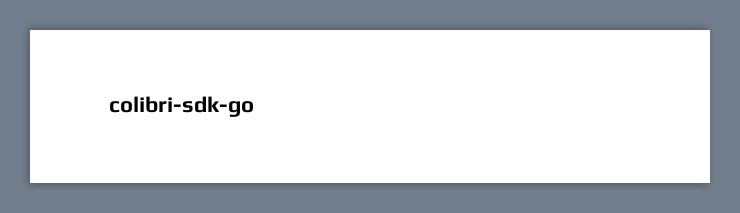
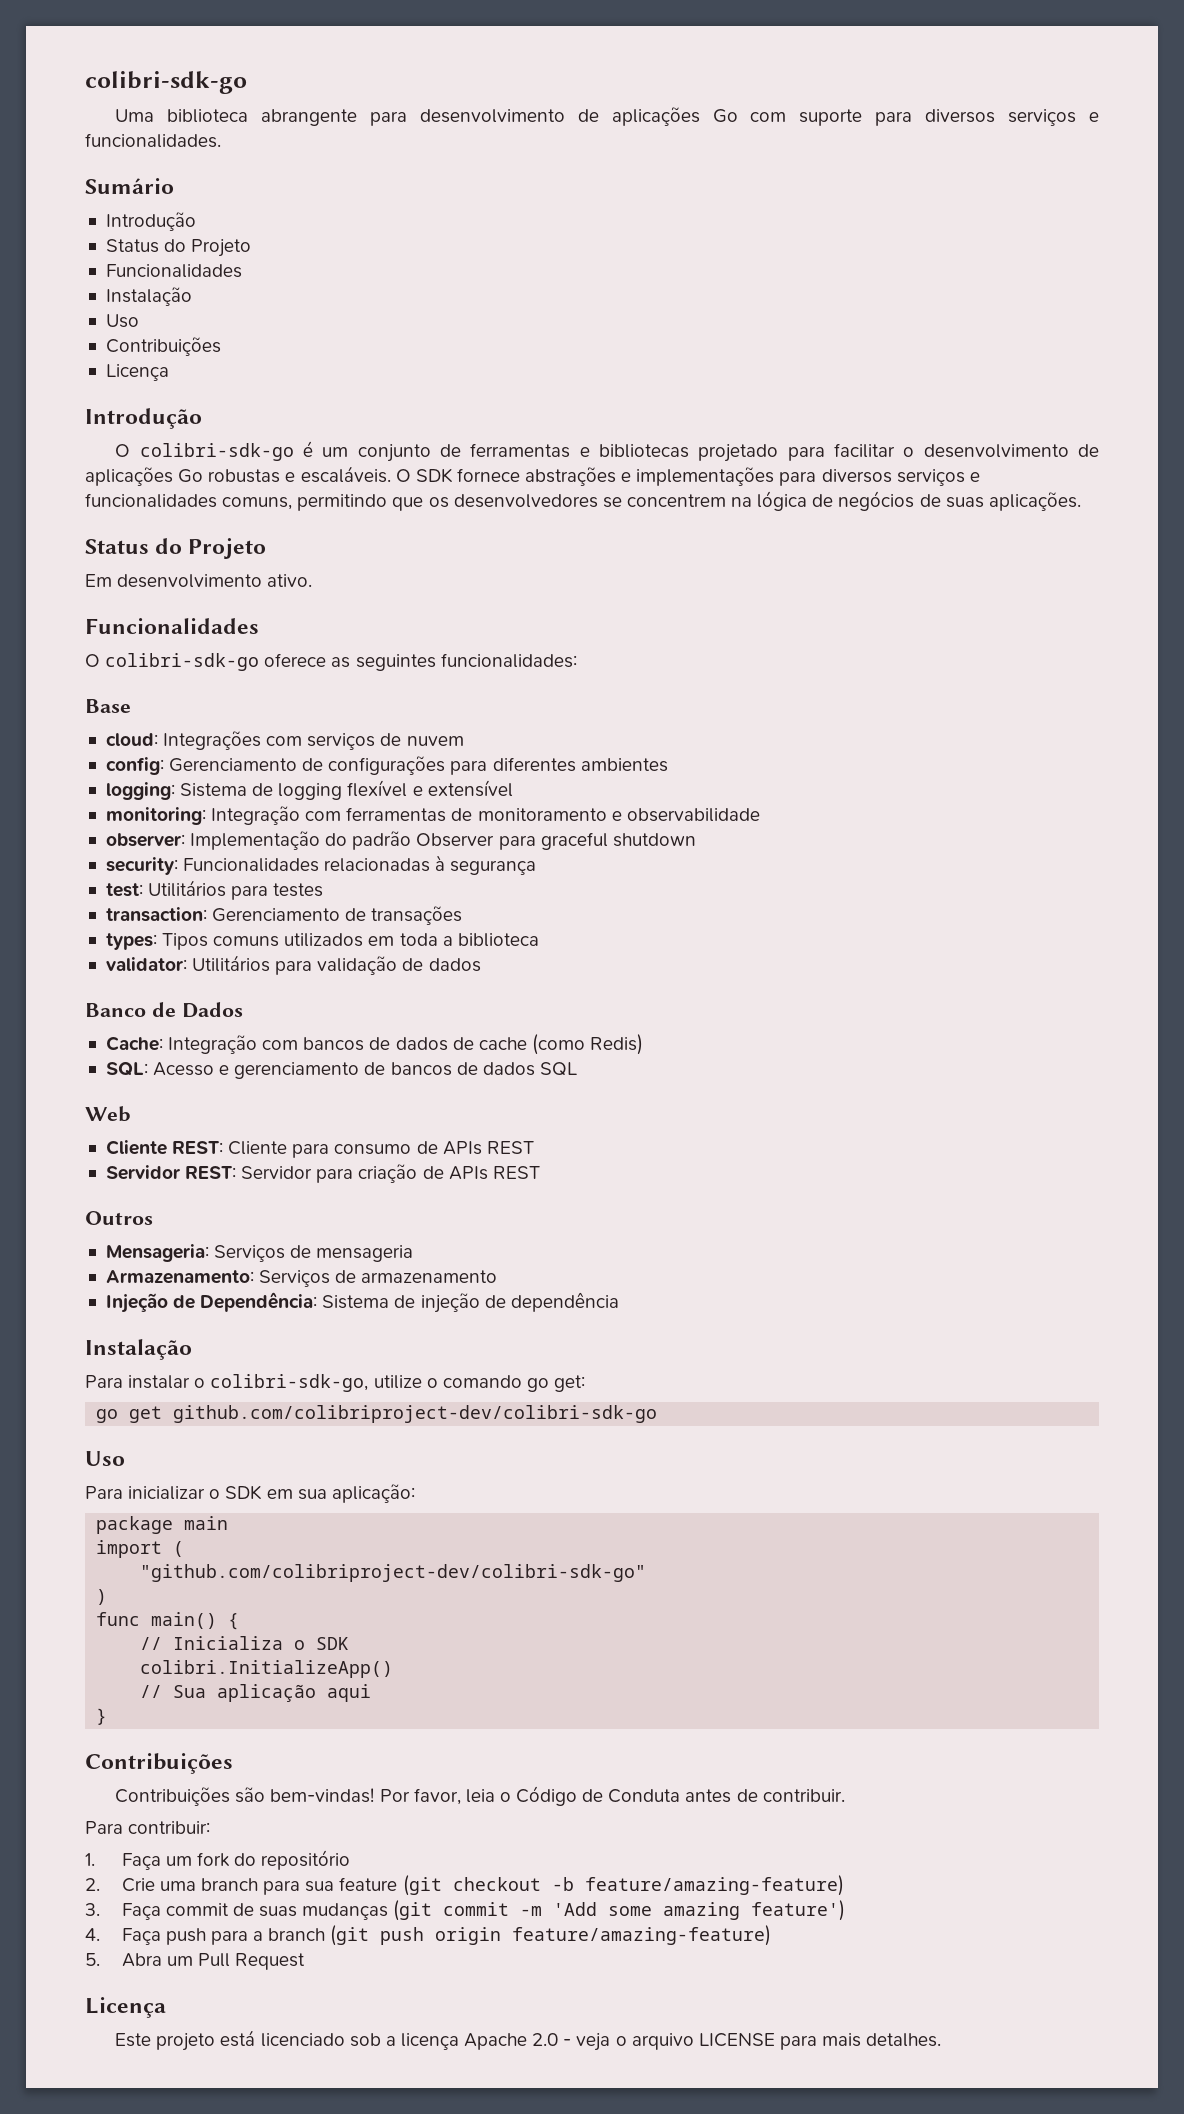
[109,96,254,117] colibri-sdk-go -> [85,71,247,94] [115,107,1100,126] [85,133,221,148] [85,178,174,194] [105,212,196,231] [105,239,252,257] [105,264,242,278] [105,287,192,306] [105,314,139,328] [105,337,221,356] [105,364,169,381] [85,408,202,429] [115,441,1100,462] [85,466,980,486] [85,491,1081,511] [85,538,267,559] [85,574,313,588] [85,618,259,634] [85,653,577,671] [85,699,131,713] [105,731,464,750] [105,756,668,775] [105,780,513,800] [105,806,760,825] [105,831,696,850] [105,855,537,875] [105,880,324,900] [105,906,463,925] [105,933,539,950] [105,955,481,975] [85,1002,243,1018] [105,1034,644,1055] [105,1062,577,1079] [85,1106,131,1122] [105,1140,534,1158] [105,1164,540,1183] [85,1211,153,1225] [105,1244,414,1262] [105,1270,498,1287] [105,1292,619,1313] [85,1339,192,1360] [85,1374,586,1392] [96,1405,658,1423] [85,1451,125,1466] [85,1484,415,1503] [96,1516,229,1534] [96,1540,185,1558] [140,1564,647,1582] [96,1589,108,1605] [96,1612,240,1630] [140,1636,350,1650] [140,1660,394,1678] [140,1684,372,1702] [96,1708,108,1725] [85,1753,233,1774] [115,1786,845,1806] [85,1821,211,1834] [85,1850,351,1870] [85,1875,844,1896] [85,1900,846,1921] [85,1925,772,1946] [85,1953,306,1970] [85,1997,166,2018] [115,2030,942,2051] colibri-sdk-go // Uma biblioteca abrangente para desenvolvimento de aplicações Go com suporte para diversos serviços e funcionalidades. // Sumário // Introdução // Status do Projeto // Funcionalidades // Instalação // Uso // Contribuições // Licença // Introdução // O colibri-sdk-go é um conjunto de ferramentas e bibliotecas projetado para facilitar o desenvolvimento de aplicações Go robustas e escaláveis. O SDK fornece abstrações e implementações para diversos serviços e funcionalidades comuns, permitindo que os desenvolvedores se concentrem na lógica de negócios de suas aplicações. // Status do Projeto // Em desenvolvimento ativo. // Funcionalidades // O colibri-sdk-go oferece as seguintes funcionalidades: // Base // cloud: Integrações com serviços de nuvem // config: Gerenciamento de configurações para diferentes ambientes // logging: Sistema de logging flexível e extensível // monitoring: Integração com ferramentas de monitoramento e observabilidade // observer: Implementação do padrão Observer para graceful shutdown // security: Funcionalidades relacionadas à segurança // test: Utilitários para testes // transaction: Gerenciamento de transações // types: Tipos comuns utilizados em toda a biblioteca // validator: Utilitários para validação de dados // Banco de Dados // Cache: Integração com bancos de dados de cache (como Redis) // SQL: Acesso e gerenciamento de bancos de dados SQL // Web // Cliente REST: Cliente para consumo de APIs REST // Servidor REST: Servidor para criação de APIs REST // Outros // Mensageria: Serviços de mensageria // Armazenamento: Serviços de armazenamento // Injeção de Dependência: Sistema de injeção de dependência // Instalação // Para instalar o colibri-sdk-go, utilize o comando go get: // go get github.com/colibriproject-dev/colibri-sdk-go // Uso // Para inicializar o SDK em sua aplicação: // package main // import ( // "github.com/colibriproject-dev/colibri-sdk-go" // ) // func main() { // // Inicializa o SDK // colibri.InitializeApp() // // Sua aplicação aqui // } // Contribuições // Contribuições são bem-vindas! Por favor, leia o Código de Conduta antes de contribuir. // Para contribuir: // 1. Faça um fork do repositório // 2. Crie uma branch para sua feature (git checkout -b feature/amazing-feature) // 3. Faça commit de suas mudanças (git commit -m 'Add some amazing feature') // 4. Faça push para a branch (git push origin feature/amazing-feature) // 5. Abra um Pull Request // Licença // Este projeto está licenciado sob a licença Apache 2.0 - veja o arquivo LICENSE para mais detalhes.

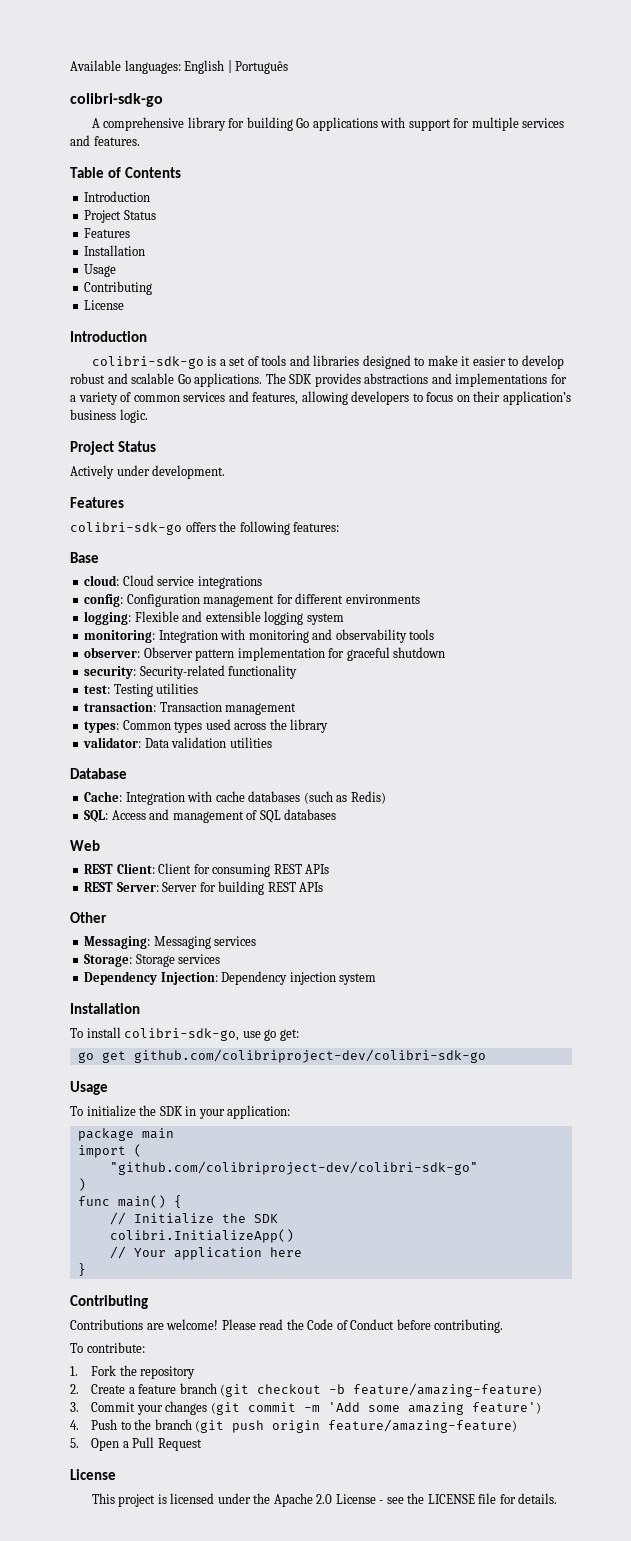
[85,71,247,94] [115,107,1100,126] [85,133,221,148] [85,178,174,194] [105,212,196,231] [105,239,252,257] [105,264,242,278] [105,287,192,306] [105,314,139,328] [105,337,221,356] [105,364,169,381] [85,408,202,429] [115,441,1100,462] [85,466,980,486] [85,491,1081,511] [85,538,267,559] [85,574,313,588] [85,618,259,634] [85,653,577,671] [85,699,131,713] [105,731,464,750] [105,756,668,775] [105,780,513,800] [105,806,760,825] [105,831,696,850] [105,855,537,875] [105,880,324,900] [105,906,463,925] [105,933,539,950] [105,955,481,975] [85,1002,243,1018] [105,1034,644,1055] [105,1062,535,1079] colibri-sdk-go // Uma biblioteca abrangente para desenvolvimento de aplicações Go com suporte para diversos serviços e funcionalidades. // Sumário // Introdução // Status do Projeto // Funcionalidades // Instalação // Uso // Contribuições // Licença // Introdução // O colibri-sdk-go é um conjunto de ferramentas e bibliotecas projetado para facilitar o desenvolvimento de aplicações Go robustas e escaláveis. O SDK fornece abstrações e implementações para diversos serviços e funcionalidades comuns, permitindo que os desenvolvedores se concentrem na lógica de negócios de suas aplicações. // Status do Projeto // Em desenvolvimento ativo. // Funcionalidades // O colibri-sdk-go oferece as seguintes funcionalidades: // Base // cloud: Integrações com serviços de nuvem // config: Gerenciamento de configurações para diferentes ambientes // logging: Sistema de logging flexível e extensível // monitoring: Integração com ferramentas de monitoramento e observabilidade // observer: Implementação do padrão Observer para graceful shutdown // security: Funcionalidades relacionadas à segurança // test: Utilitários para testes // transaction: Gerenciamento de transações // types: Tipos comuns utilizados em toda a biblioteca // validator: Utilitários para validação de dados // Banco de Dados // Cache: Integração com bancos de dados de cache (como Redis) // SQL: Acesso e gerenciamento de bancos de dados -> [70,60,289,74] [70,93,163,107] [91,117,565,131] [70,135,140,146] [70,167,182,178] [84,191,151,202] [84,210,156,223] [84,228,131,238] [84,245,146,256] [84,264,117,277] [84,281,153,295] [84,300,125,310] [70,331,147,342] [91,355,564,369] [70,373,567,387] [70,391,571,405] [70,409,148,423] [70,441,157,455] [70,465,226,479] [70,497,124,508] [70,521,340,535] [70,552,99,563] [84,575,262,589] [84,593,420,607] [84,611,344,625] [84,629,435,643] [84,647,446,661] [84,665,298,679] [84,683,199,697] [84,702,297,715] [84,719,329,733] [83,737,272,748] [70,768,127,779] [84,791,386,805] [84,809,258,823] Available languages: English | Português // colibri-sdk-go // A comprehensive library for building Go applications with support for multiple services and features. // Table of Contents // Introduction // Project Status // Features // Installation // Usage // Contributing // License // Introduction // colibri-sdk-go is a set of tools and libraries designed to make it easier to develop robust and scalable Go applications. The SDK provides abstractions and implementations for a variety of common services and features, allowing developers to focus on their application’s business logic. // Project Status // Actively under development. // Features // colibri-sdk-go offers the following features: // Base // cloud: Cloud service integrations // config: Configuration management for different environments // logging: Flexible and extensible logging system // monitoring: Integration with monitoring and observability tools // observer: Observer pattern implementation for graceful shutdown // security: Security-related functionality // test: Testing utilities // transaction: Transaction management // types: Common types used across the library // validator: Data validation utilities // Database // Cache: Integration with cache databases (such as Redis) // SQL: Access and management of
(577, 1069) none -> [284,809,337,820] databases
[105,1140,534,1158] [105,1164,540,1183] [85,1211,153,1225] [105,1244,414,1262] [105,1270,498,1287] [105,1292,619,1313] [85,1339,192,1360] [85,1374,522,1392] Cliente REST: Cliente para consumo de APIs REST // Servidor REST: Servidor para criação de APIs REST // Outros // Mensageria: Serviços de mensageria // Armazenamento: Serviços de armazenamento // Injeção de Dependência: Sistema de injeção de dependência // Instalação // Para instalar o colibri-sdk-go, utilize o comando -> [84,863,330,877] [84,881,324,895] [70,912,107,923] [84,936,257,949] [84,954,221,967] [84,971,377,985] [70,1003,140,1014] [70,1027,261,1041] REST Client: Client for consuming REST APIs // REST Server: Server for building REST APIs // Other // Messaging: Messaging services // Storage: Storage services // Dependency Injection: Dependency injection system // Installation // To install colibri-sdk-go, use
[85,1451,125,1466] [85,1484,415,1503] Uso // Para inicializar o SDK em sua aplicação: -> [70,1081,108,1095] [70,1105,291,1119] Usage // To initialize the SDK in your application:
[173,1636,306,1650] Inicializa o -> [133,1213,246,1224] Initialize the
[173,1684,372,1702] [96,1708,108,1725] [85,1753,233,1774] [115,1786,845,1806] [85,1821,211,1834] [85,1850,351,1870] [85,1877,398,1895] Sua aplicação aqui // } // Contribuições // Contribuições são bem-vindas! Por favor, leia o Código de Conduta antes de contribuir. // Para contribuir: // 1. Faça um fork do repositório // 2. Crie uma branch para sua feature -> [133,1247,302,1260] [77,1263,86,1276] [70,1295,148,1309] [70,1319,504,1333] [70,1342,145,1353] [70,1365,196,1379] [70,1383,217,1394] Your application here // } // Contributing // Contributions are welcome! Please read the Code of Conduct before contributing. // To contribute: // 1. Fork the repository // 2. Create a feature branch
[121,1903,389,1920] Faça commit de suas mudanças -> [91,1401,208,1415] Commit your changes
[121,1928,264,1945] Faça push para a -> [91,1419,152,1430] Push to the
[121,1953,193,1967] Abra um -> [91,1438,129,1451] Open a
[85,1997,166,2018] [115,2030,942,2051] Licença // Este projeto está licenciado sob a licença Apache 2.0 - veja o arquivo LICENSE para mais detalhes. -> [70,1469,116,1480] [91,1493,558,1507] License // This project is licensed under the Apache 2.0 License - see the LICENSE file for details.

